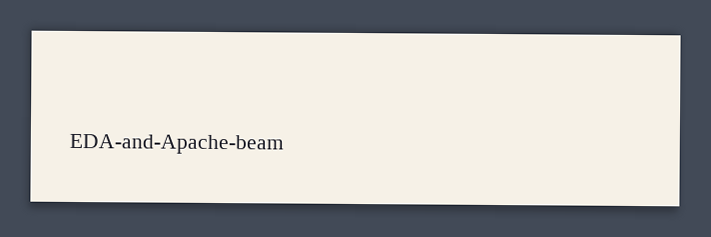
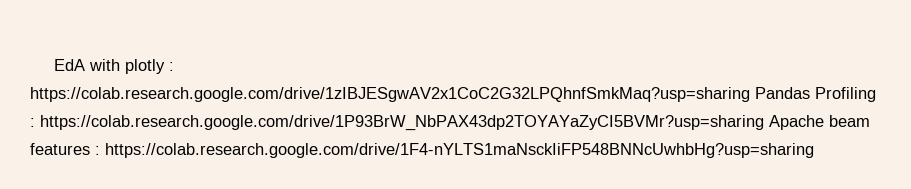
[69,133,284,155] EDA-and-Apache-beam -> [53,59,174,74] [30,87,876,102] [30,115,870,131] [30,143,814,158] EdA with plotly : https://colab.research.google.com/drive/1zIBJESgwAV2x1CoC2G32LPQhnfSmkMaq?usp=sharing Pandas Profiling : https://colab.research.google.com/drive/1P93BrW_NbPAX43dp2TOYAYaZyCI5BVMr?usp=sharing Apache beam features : https://colab.research.google.com/drive/1F4-nYLTS1maNsckIiFP548BNNcUwhbHg?usp=sharing

